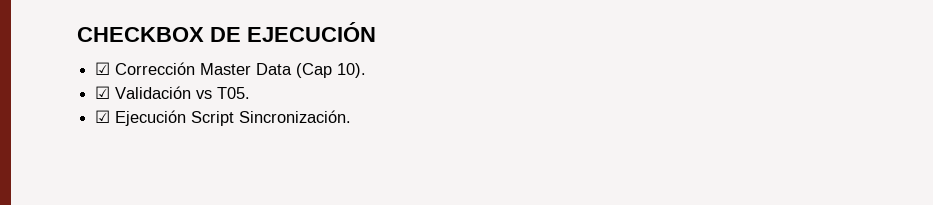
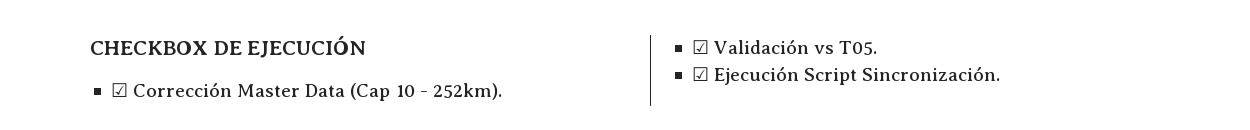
[337,63,367,78] 10). -> [395,83,502,100] 10 - 252km).

